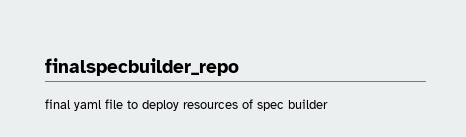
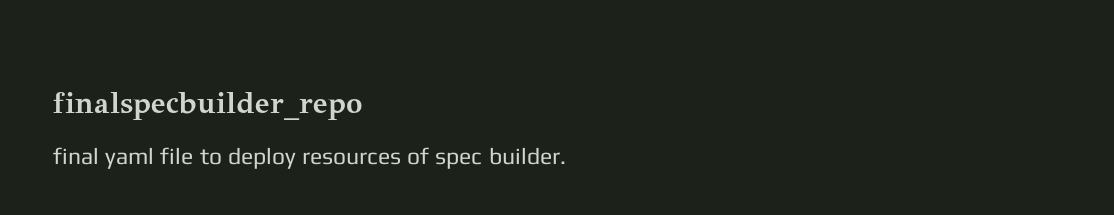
[288,99,328,109] builder -> [488,147,566,165] builder.

